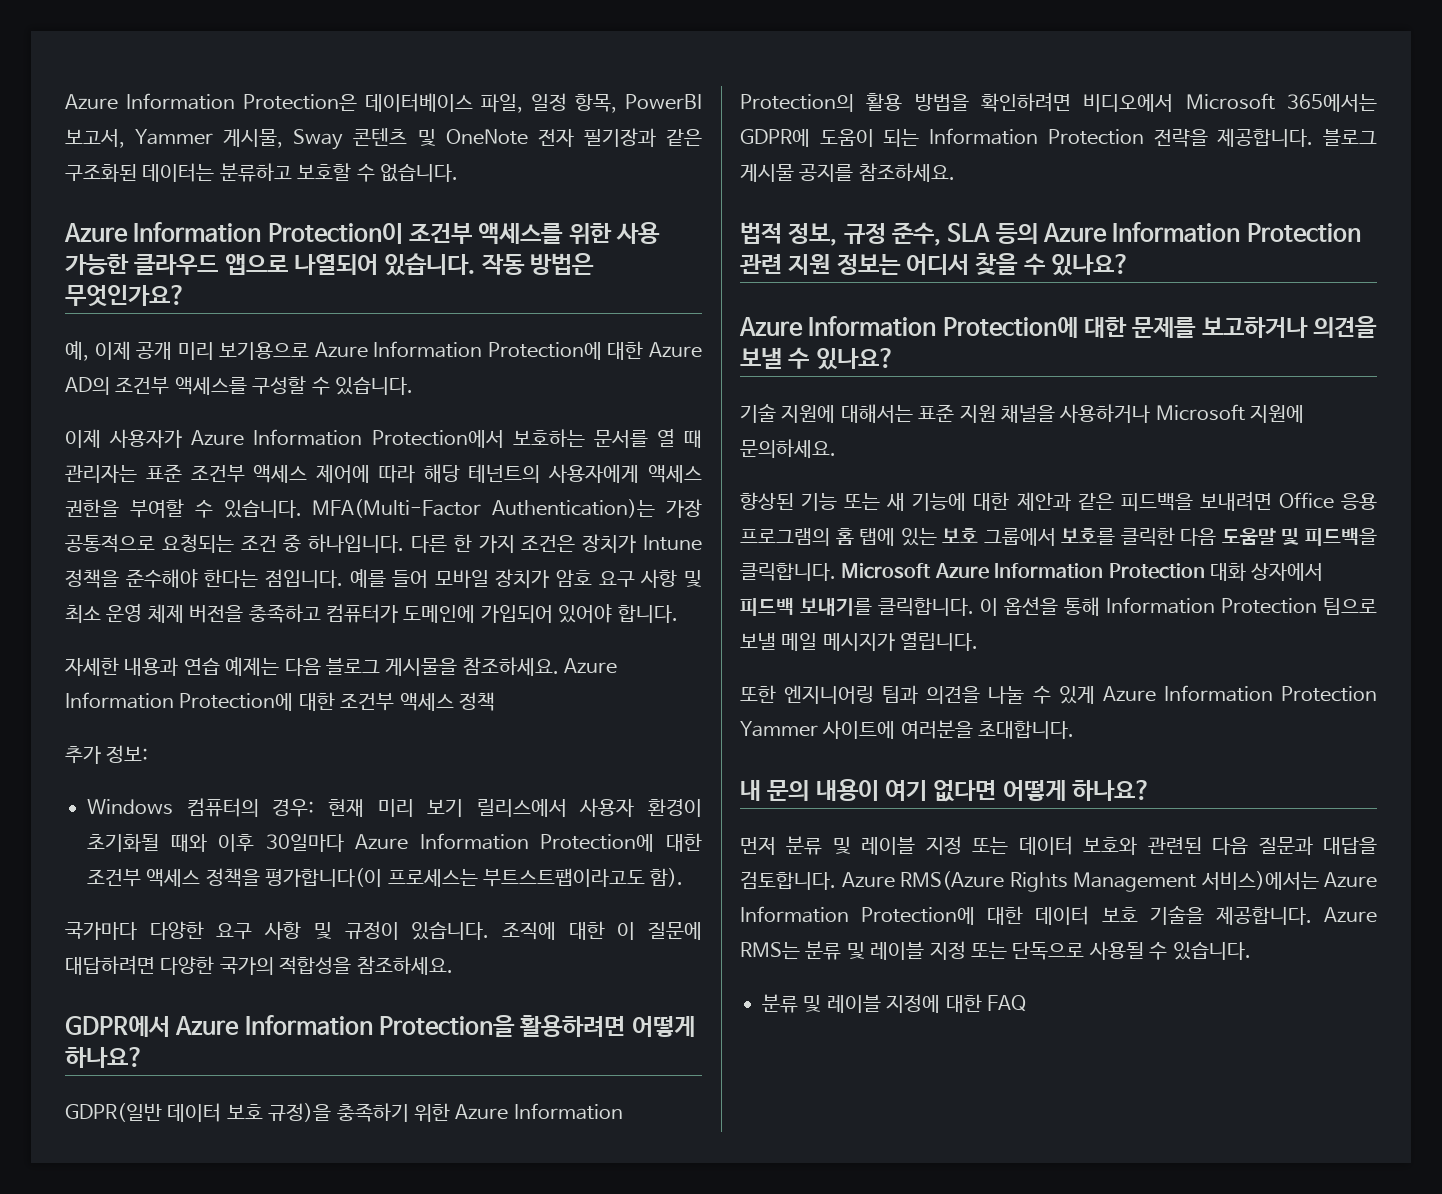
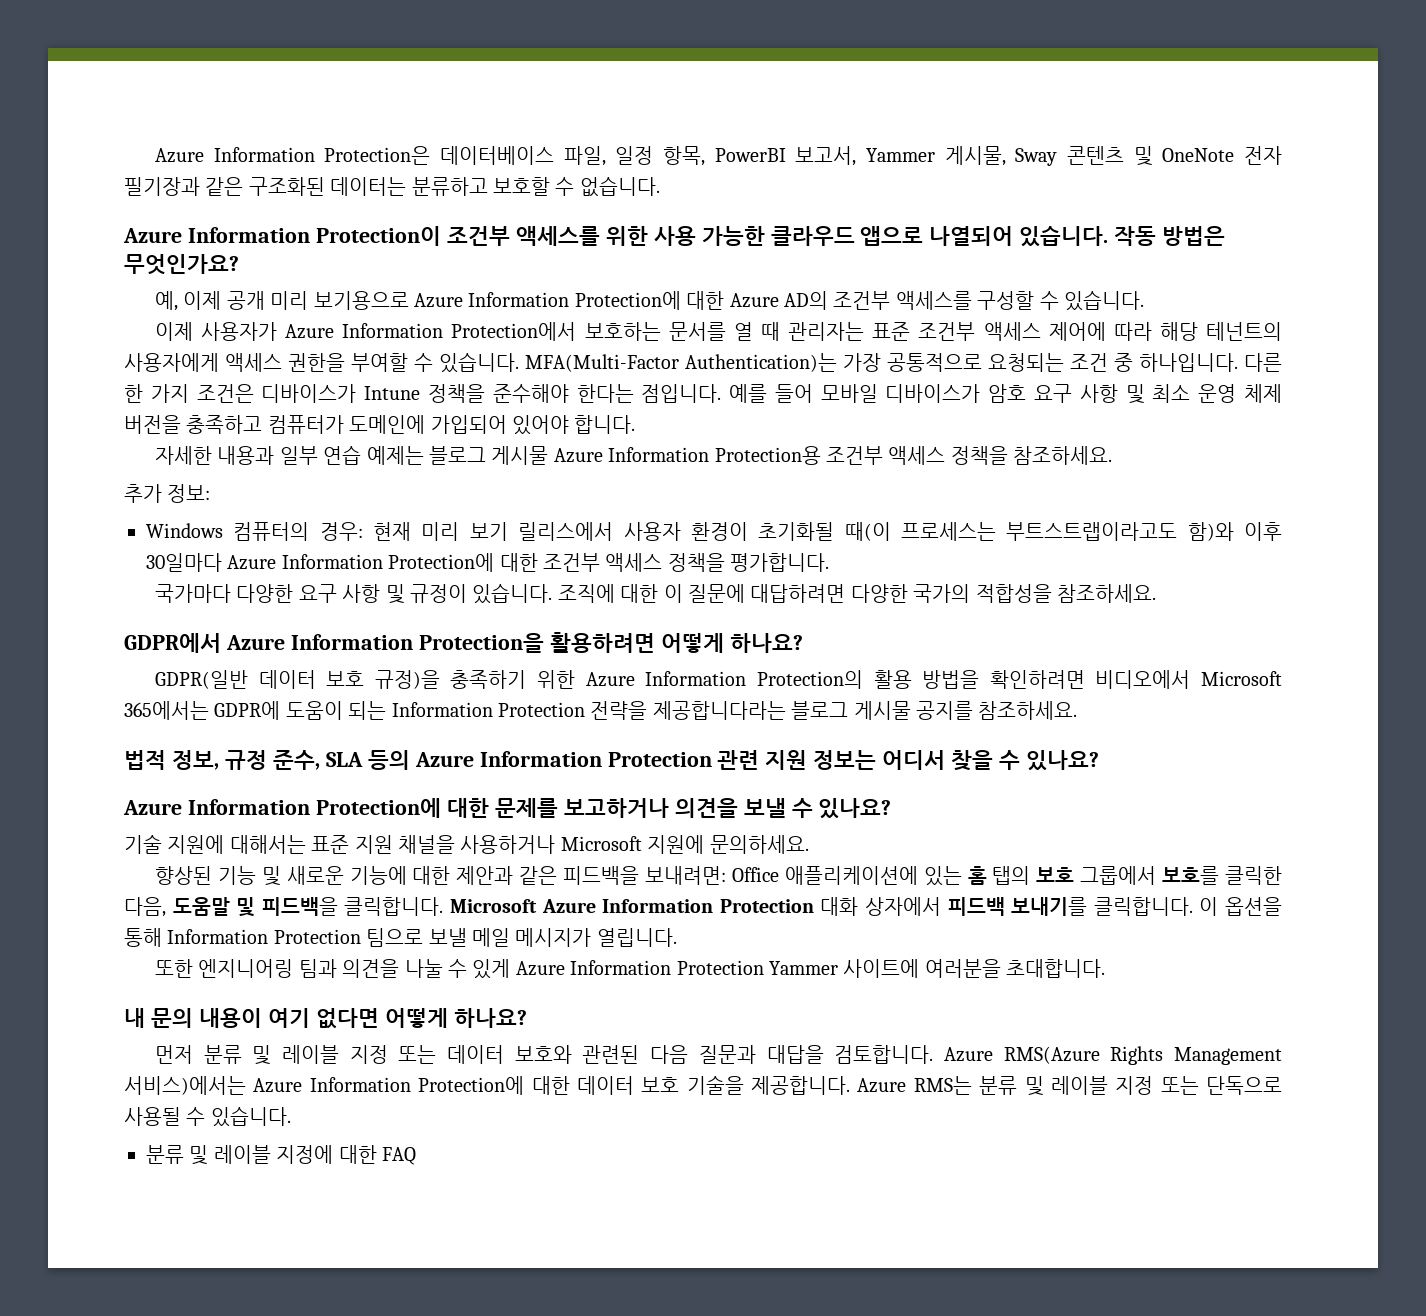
[582,534,637,553] 장치가 -> [261,384,357,403] 디바이스가
[495,569,550,588] 장치가 -> [885,384,981,403] 디바이스가
(179, 666) none -> [279,446,318,465] 일부
[284,657,618,676] [65,692,495,711] 다음 블로그 게시물을 참조하세요. Azure Information Protection에 대한 조건부 액세스 정책 -> [428,446,1113,465] 블로그 게시물 Azure Information Protection용 조건부 액세스 정책을 참조하세요.
[170,834,207,852] 때와 -> [844,522,1234,541] 때(이 프로세스는 부트스트랩이라고도 함)와
[265,868,684,887] 평가합니다(이 프로세스는 부트스트팹이라고도 함). -> [730,553,830,572] 평가합니다.
[1217,128,1314,147] 제공합니다. -> [652,701,786,720] 제공합니다라는
[844,493,906,511] 또는 새 -> [261,866,344,886] 및 새로운
[1199,491,1378,511] [740,527,937,546] 보내려면 Office 응용 프로그램의 홈 탭에 있는 -> [644,866,1031,886] 보내려면: Office 애플리케이션에 있는 홈 탭의
[1180,528,1217,546] 다음 -> [124,897,166,917] 다음,

